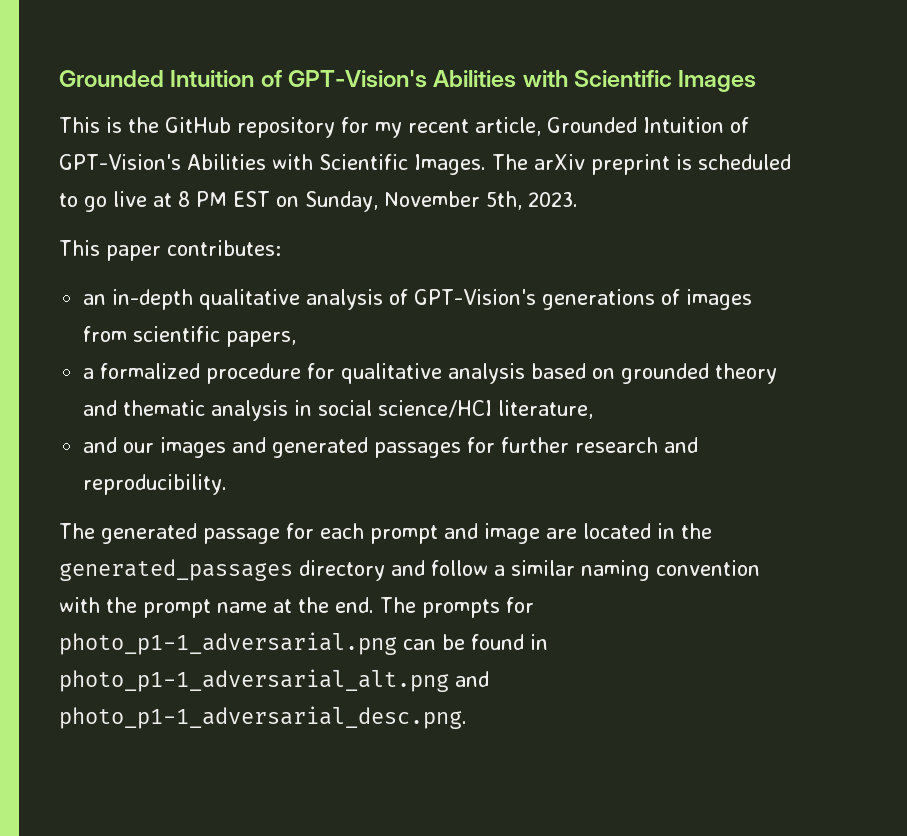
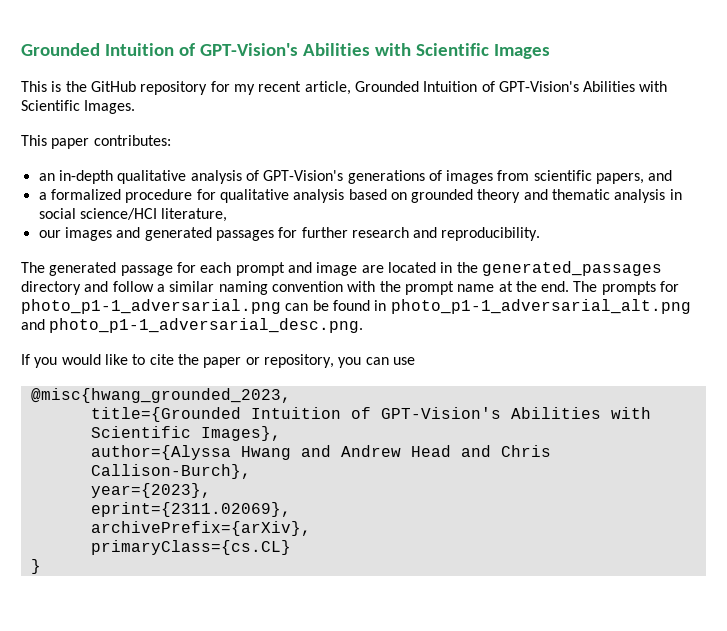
[491,154,791,175] [59,191,578,212] The arXiv preprint is scheduled to go live at 8 PM EST on Sunday, November 5th, 2023. -> (136, 107) none
(297, 339) none -> [648,170,673,181] and
[83,437,118,453] and -> (228, 215) none
(467, 717) none -> [21,354,415,368] [30,388,291,403] [90,407,651,422] [90,426,281,441] [90,445,551,460] [90,464,251,479] [90,483,211,498] [90,502,291,517] [90,521,311,536] [90,540,291,555] [30,559,41,574] // If you would like to cite the paper or repository, you can use // @misc{hwang_grounded_2023, // title={Grounded Intuition of GPT-Vision's Abilities with Scientific Images}, // author={Alyssa Hwang and Andrew Head and Chris Callison-Burch}, // year={2023}, // eprint={2311.02069}, // archivePrefix={arXiv}, // primaryClass={cs.CL} // }

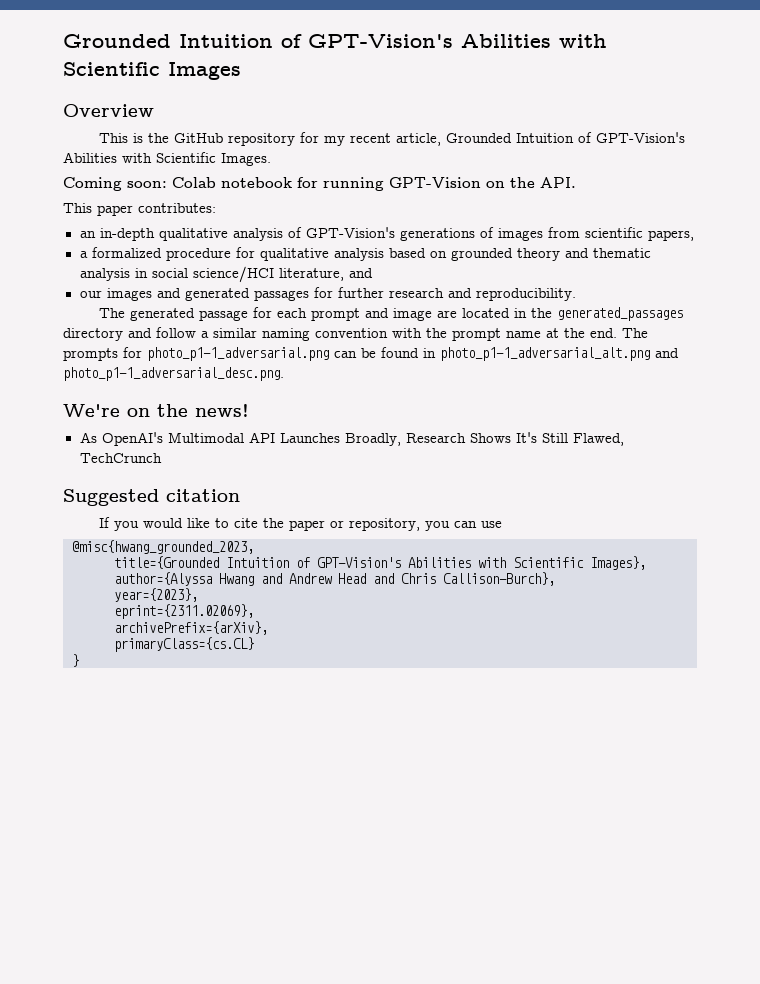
(550, 51) none -> [63,104,154,117] // Overview
(136, 107) none -> [63,177,576,191] // Coming soon: Colab notebook for running GPT-Vision on the API.
[648,170,673,181] and -> (694, 235) none
(228, 215) none -> [348,268,373,278] and
(364, 325) none -> [63,404,249,417] [79,432,624,446] [79,453,162,463] [63,489,240,506] // We're on the news! // As OpenAI's Multimodal API Launches Broadly, Research Shows It's Still Flawed, TechCrunch // Suggested citation

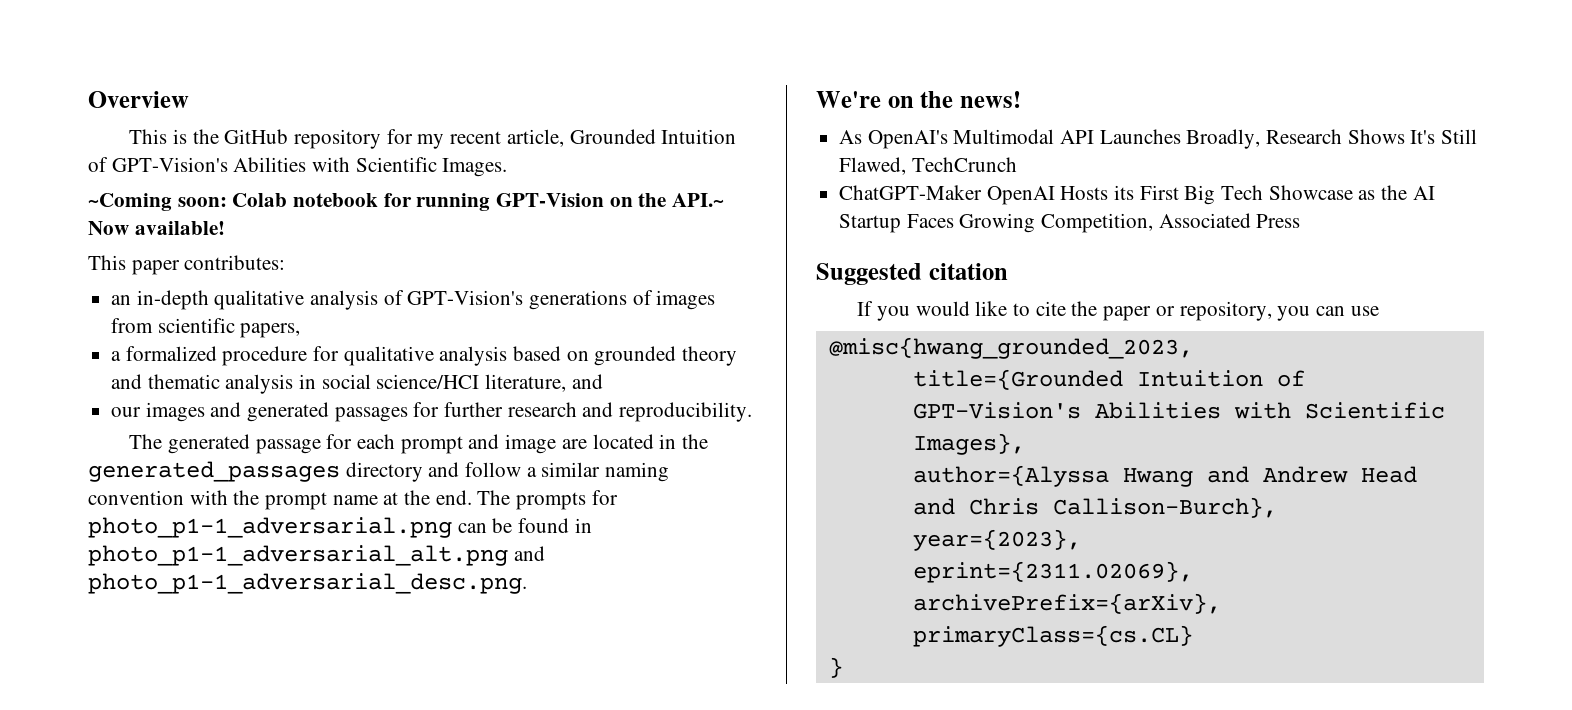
[63,34,607,48] [63,62,241,80] Grounded Intuition of GPT-Vision's Abilities with Scientific Images // -> (88, 99) none
[63,177,122,191] Coming -> [88,193,172,211] ~Coming
[540,177,576,188] API. -> [672,193,725,207] [88,221,225,235] API.~ Now available!
(162, 458) none -> [839,185,1435,205] [839,213,1301,233] // ChatGPT-Maker OpenAI Hosts its First Big Tech Showcase as the AI Startup Faces Growing Competition, Associated Press

